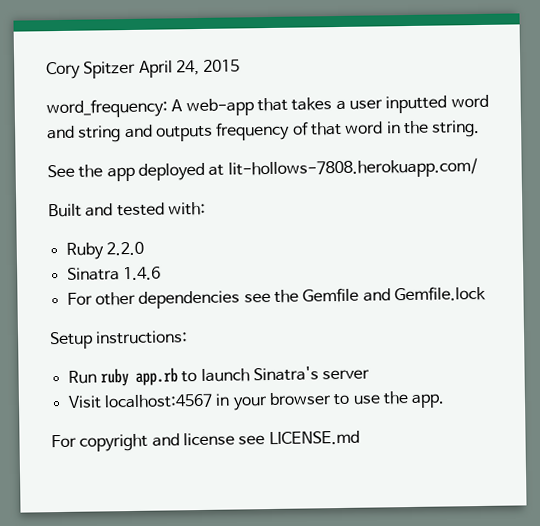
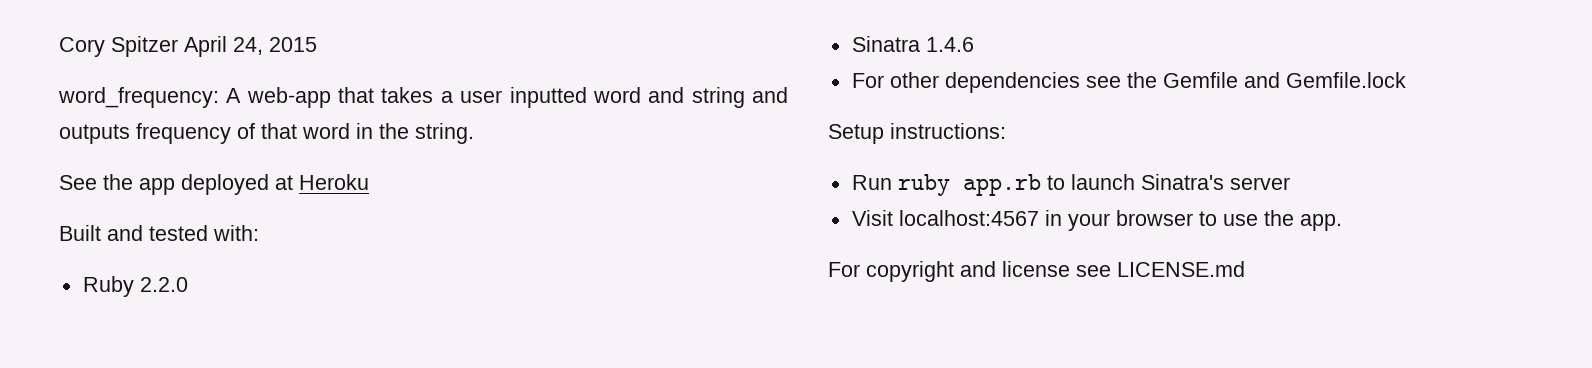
[227,158,478,180] lit-hollows-7808.herokuapp.com/ -> [299,174,369,190] Heroku

